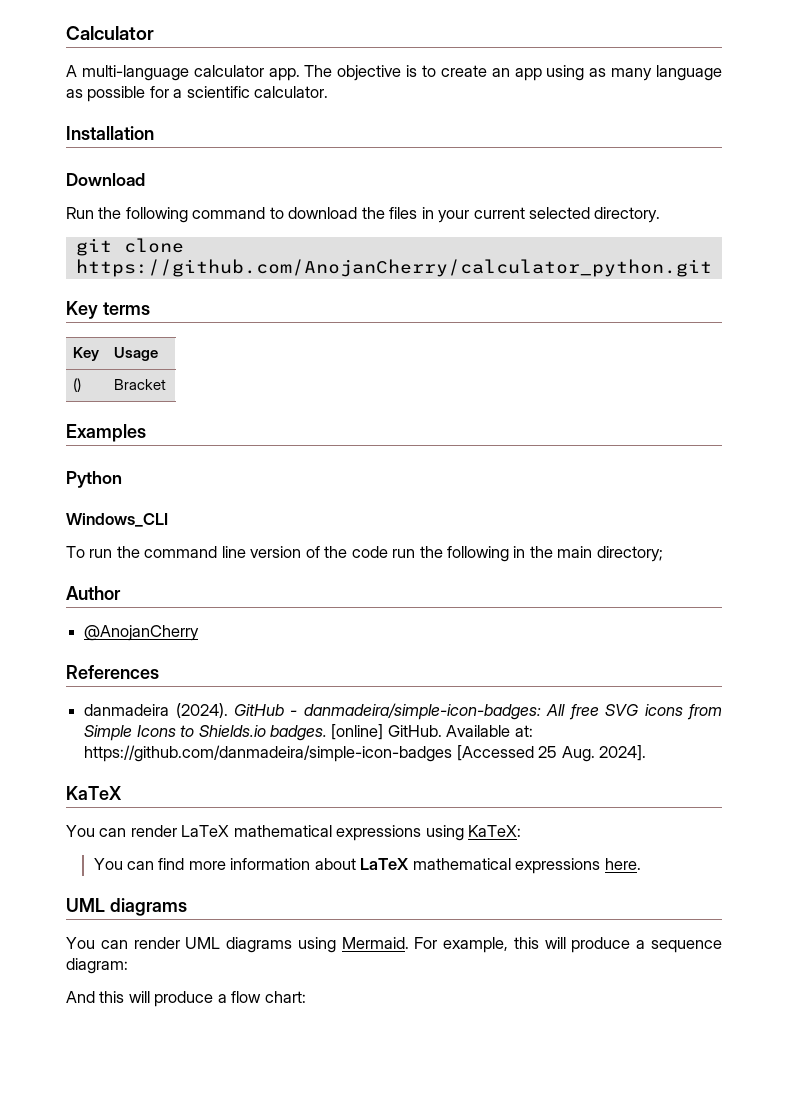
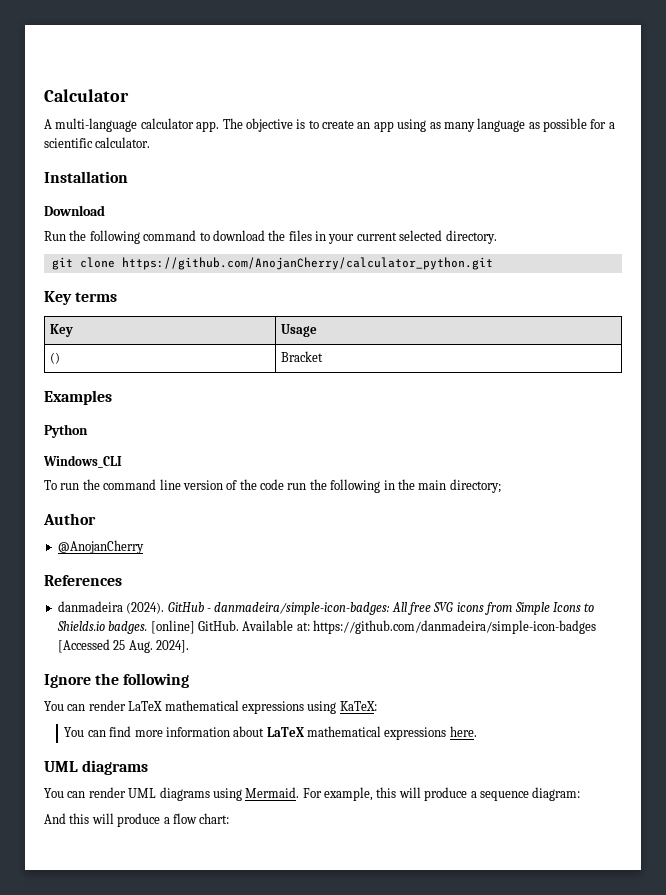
[66,786,122,800] KaTeX -> [44,673,190,688] Ignore the following

